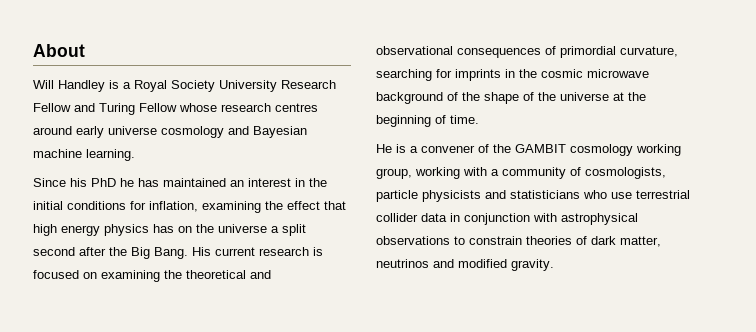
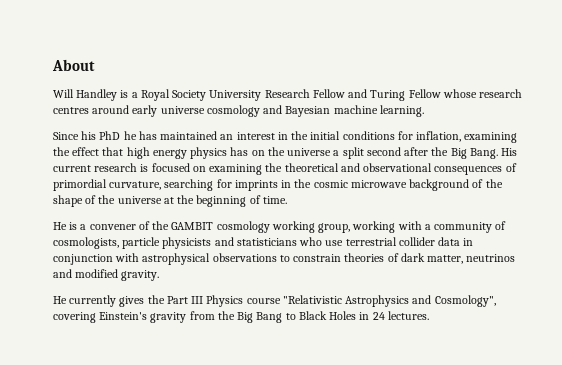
(554, 265) none -> [53,295,496,307] [53,311,429,323] // He currently gives the Part III Physics course "Relativistic Astrophysics and Cosmology", covering Einstein's gravity from the Big Bang to Black Holes in 24 lectures.

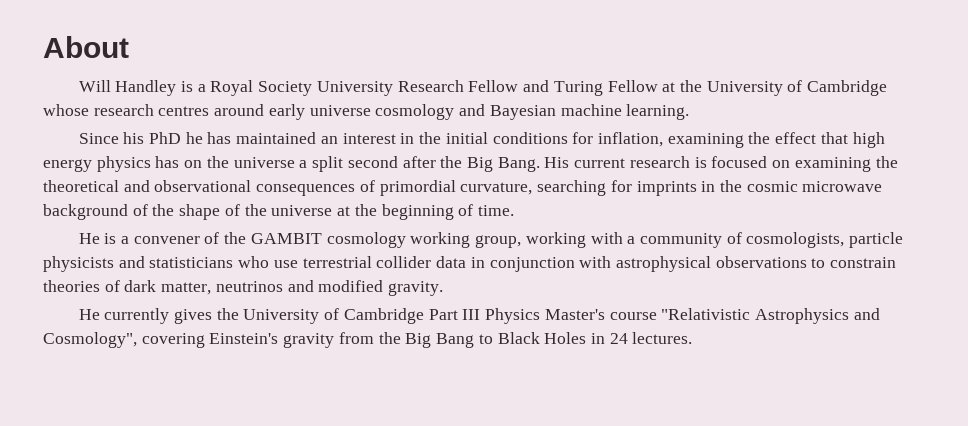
(441, 93) none -> [662,80,888,96] at the University of Cambridge
(165, 299) none -> [243,308,424,324] University of Cambridge
(244, 301) none -> [544,309,605,320] Master's

